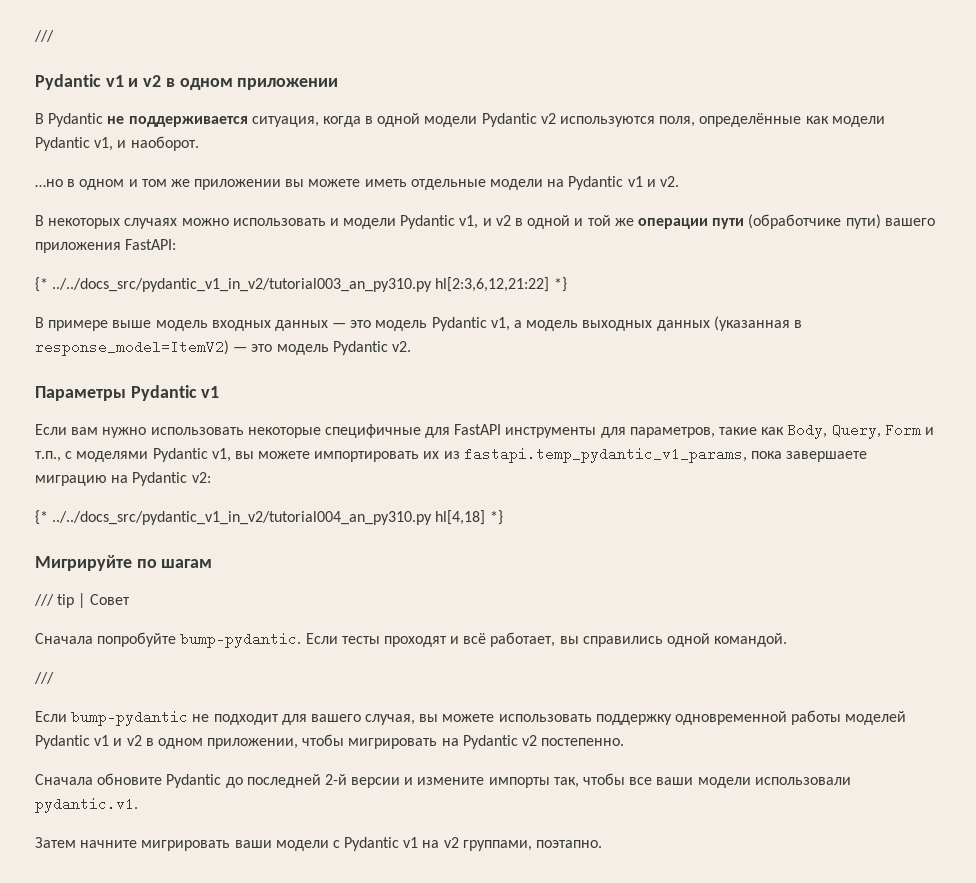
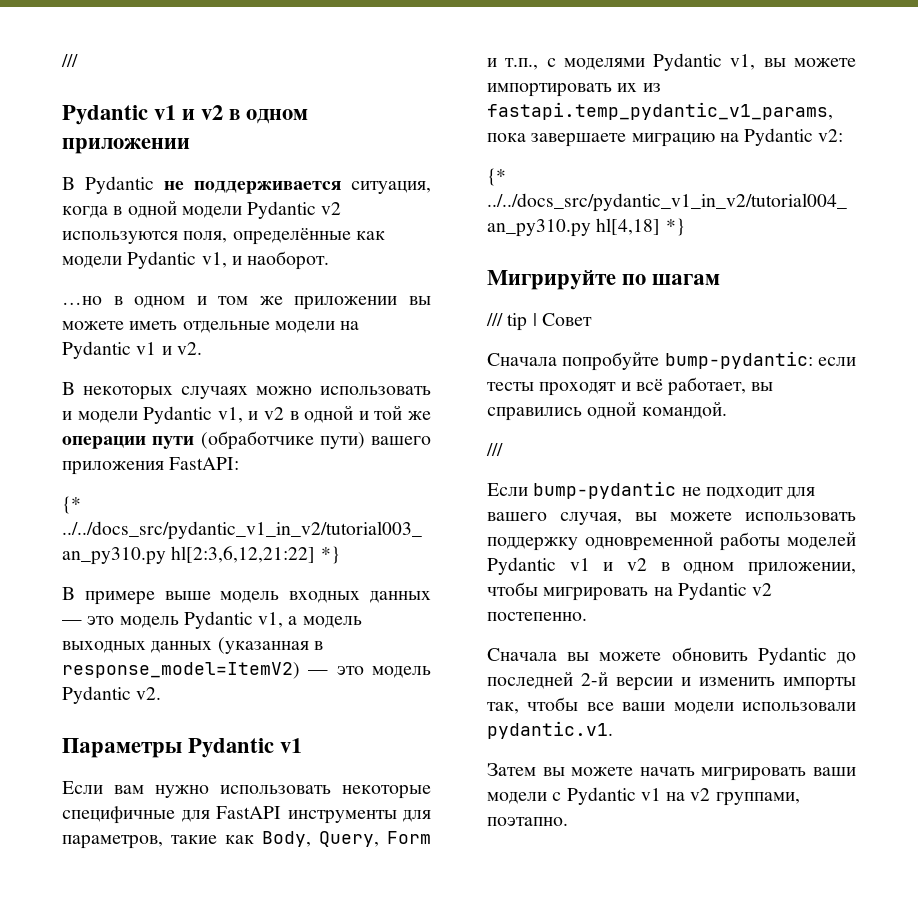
[180,632,338,648] bump-pydantic. Если -> [664,351,856,369] bump-pydantic: если
[97,773,163,785] обновите -> [567,647,748,661] вы можете обновить
[417,777,485,785] измените -> [699,677,775,686] изменить
[80,840,138,848] начните -> [542,767,695,776] вы можете начать

